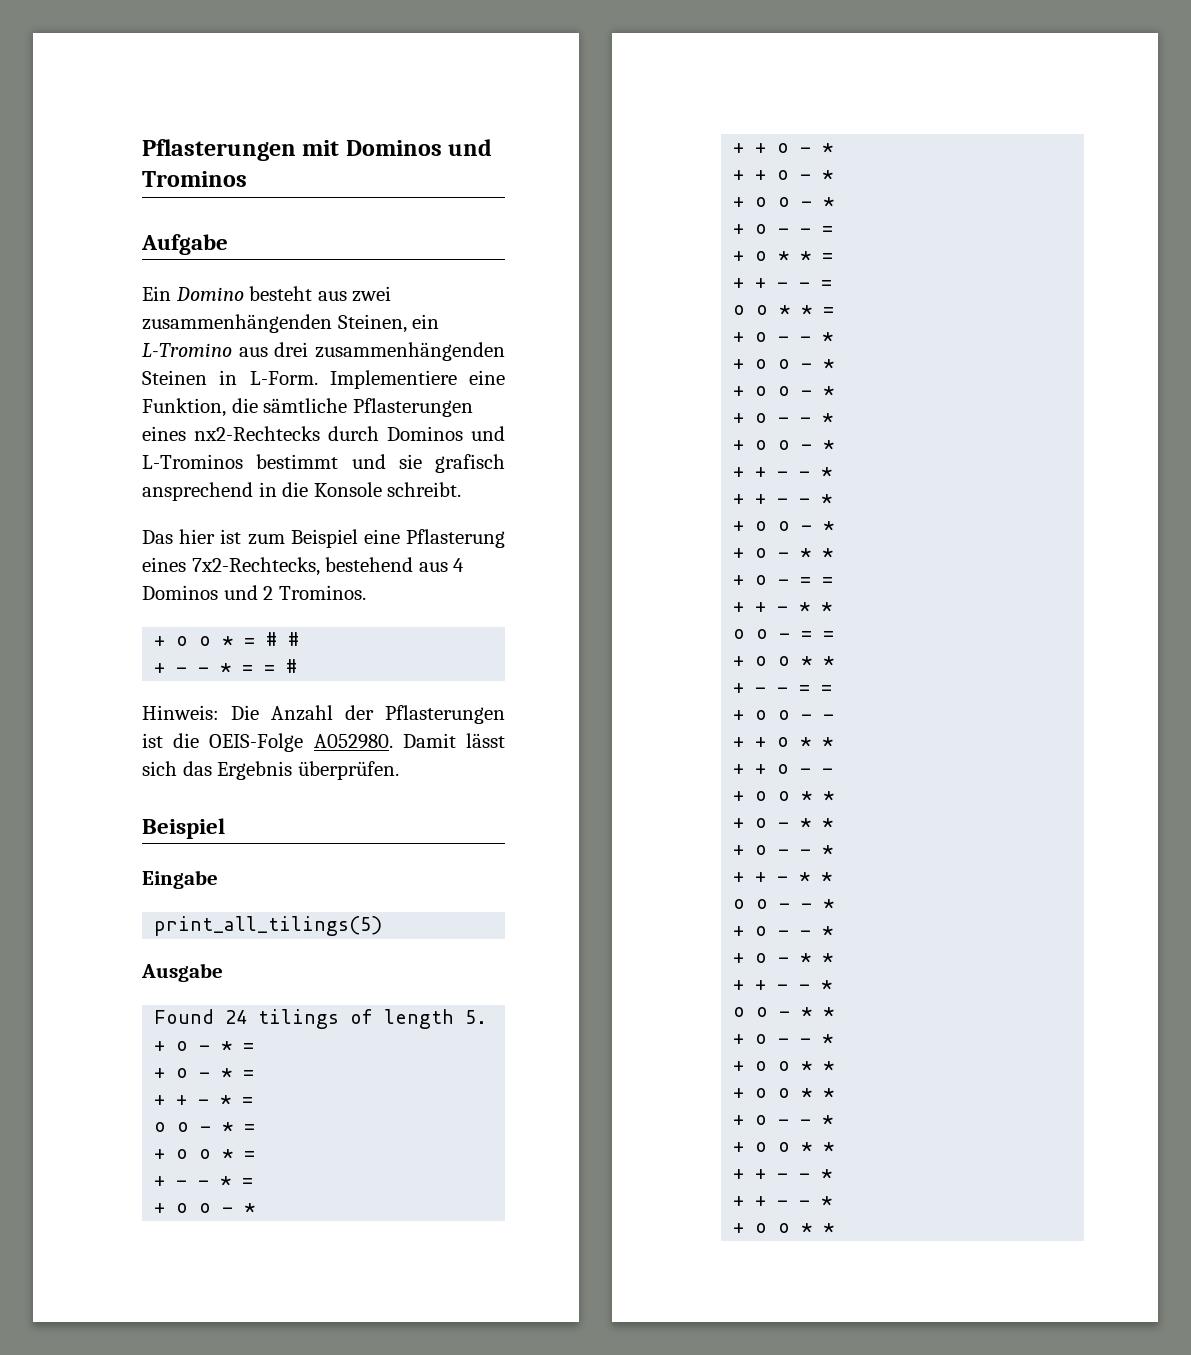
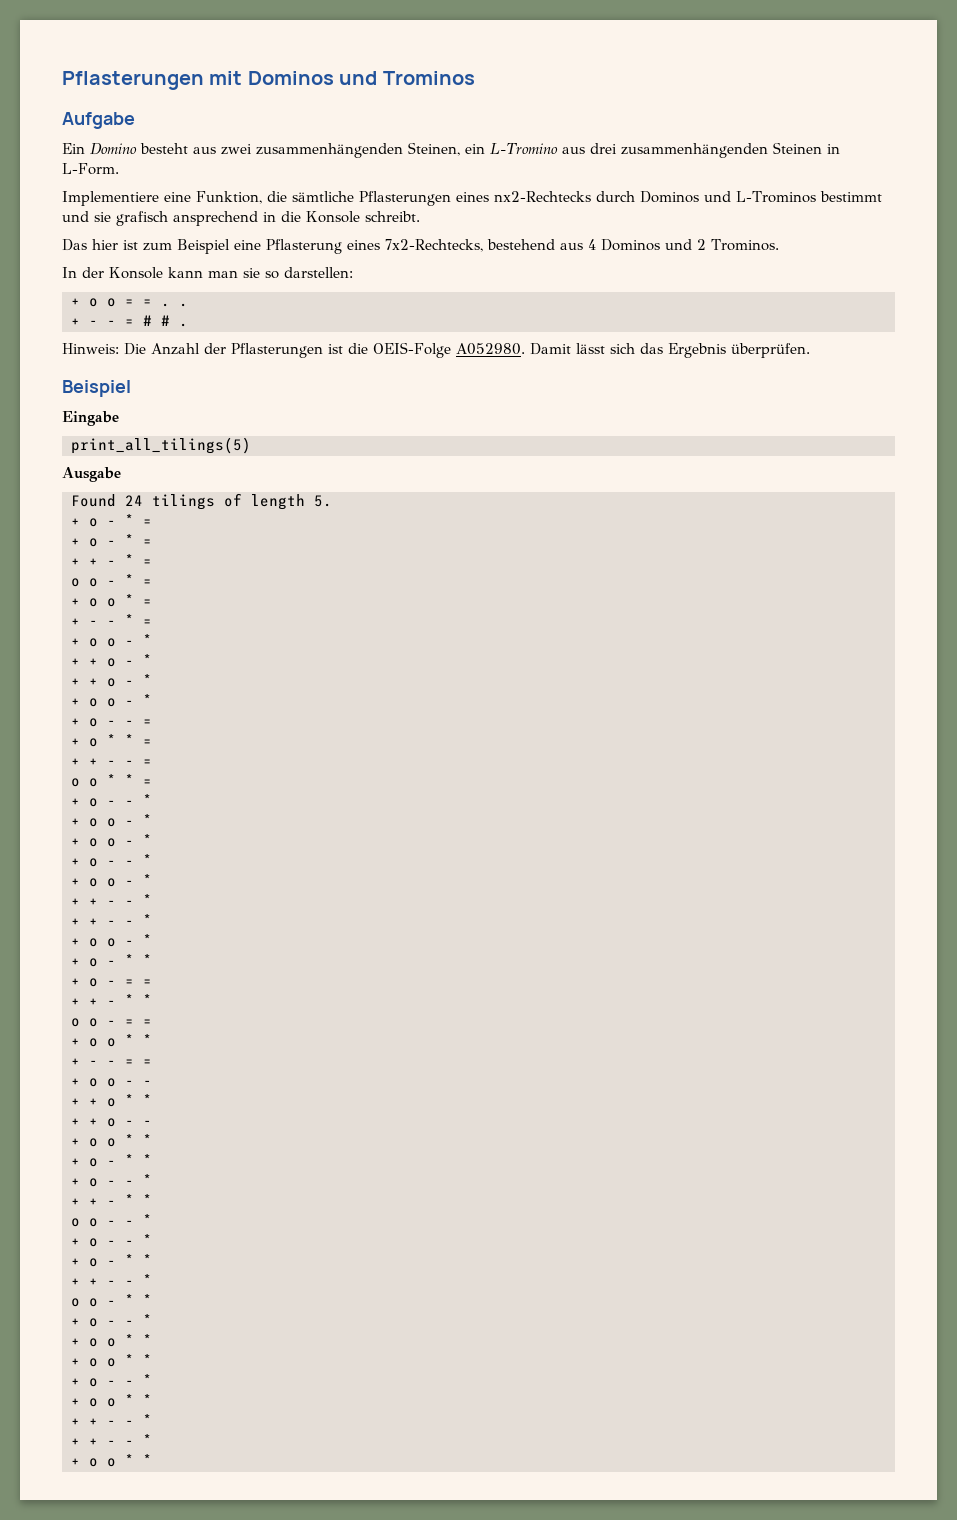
(318, 378) none -> (119, 169) //
[154,632,300,646] [154,659,298,673] // + o o * = # # // + - - * = = # -> [62,267,353,279] [71,298,188,307] [71,315,188,327] // In der Konsole kann man sie so darstellen: // + o o = = . . // + - - = # # .

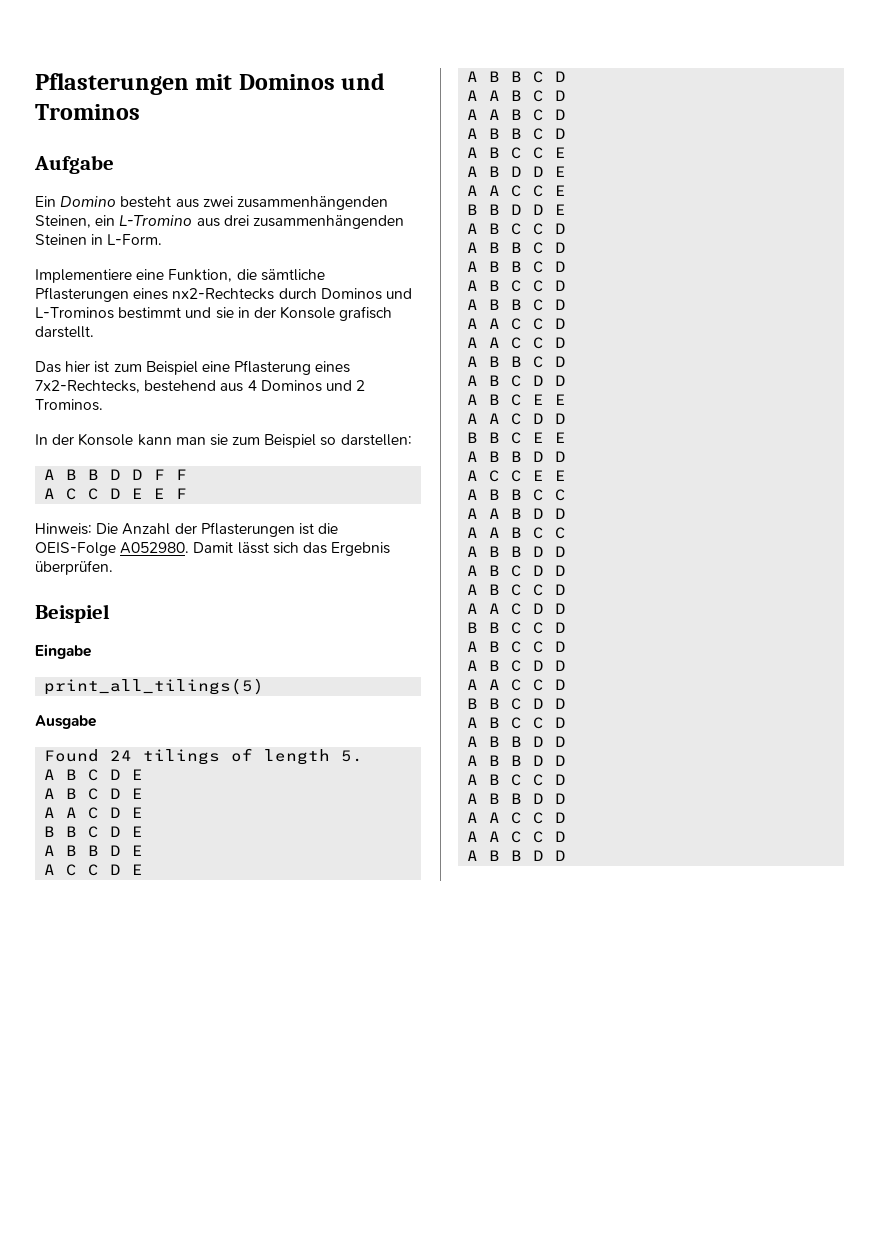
[116,211,420,226] grafisch ansprechend in die Konsole schreibt. -> [237,306,393,321] [35,326,94,338] in der Konsole grafisch darstellt.
(260, 273) none -> [232,434,317,448] zum Beispiel
[71,298,188,307] [71,315,188,327] + o o = = . . // + - - = # # . -> [44,469,188,480] [44,488,188,500] A B B D D F F // A C C D E E F
[71,514,152,527] [71,534,152,547] [71,554,152,566] [71,574,152,587] [71,594,152,607] [71,614,152,626] [71,634,152,647] [71,654,152,667] [71,674,152,687] [71,694,152,707] [71,718,152,727] [71,734,152,747] [71,758,152,766] [71,774,152,787] [71,794,152,807] [71,814,152,827] [71,834,152,847] [71,854,152,867] [71,874,152,887] [71,894,152,906] [71,914,152,926] [71,934,152,947] [71,954,152,967] [71,978,152,987] [71,994,152,1006] [71,1018,152,1027] [71,1034,152,1047] [71,1058,152,1066] [71,1078,152,1087] [71,1094,152,1107] [71,1118,152,1127] [71,1134,152,1147] [71,1154,152,1167] [71,1174,152,1187] [71,1194,152,1206] [71,1214,152,1227] [71,1234,152,1247] [71,1254,152,1267] [71,1274,152,1286] [71,1294,152,1307] [71,1314,152,1327] [71,1334,152,1347] [71,1354,152,1367] [71,1374,152,1387] [71,1394,152,1407] [71,1414,152,1426] [71,1434,152,1446] [71,1454,152,1467] + o - * = // + o - * = // + + - * = // o o - * = // + o o * = // + - - * = // + o o - * // + + o - * // + + o - * // + o o - * // + o - - = // + o * * = // + + - - = // o o * * = // + o - - * // + o o - * // + o o - * // + o - - * // + o o - * // + + - - * // + + - - * // + o o - * // + o - * * // + o - = = // + + - * * // o o - = = // + o o * * // + - - = = // + o o - - // + + o * * // + + o - - // + o o * * // + o - * * // + o - - * // + + - * * // o o - - * // + o - - * // + o - * * // + + - - * // o o - * * // + o - - * // + o o * * // + o o * * // + o - - * // + o o * * // + + - - * // + + - - * // + o o * * -> [44,769,144,781] [44,788,144,800] [44,807,144,819] [44,826,144,838] [44,845,144,856] [44,864,144,876] [467,71,567,83] [467,90,567,102] [467,109,567,121] [467,128,567,140] [467,147,567,159] [467,166,567,177] [467,185,567,197] [467,204,567,215] [467,223,567,235] [467,242,567,254] [467,261,567,273] [467,280,567,292] [467,299,567,311] [467,318,567,330] [467,337,567,349] [467,356,567,368] [467,375,567,387] [467,394,567,406] [467,413,567,425] [467,432,567,444] [467,451,567,462] [467,470,567,482] [467,489,567,501] [467,508,567,519] [467,527,567,539] [467,546,567,557] [467,565,567,577] [467,584,567,596] [467,603,567,615] [467,622,567,634] [467,641,567,653] [467,660,567,672] [467,679,567,691] [467,698,567,710] [467,717,567,729] [467,736,567,747] [467,755,567,766] [467,774,567,786] [467,793,567,804] [467,812,567,824] [467,831,567,843] [467,850,567,861] A B C D E // A B C D E // A A C D E // B B C D E // A B B D E // A C C D E // A B B C D // A A B C D // A A B C D // A B B C D // A B C C E // A B D D E // A A C C E // B B D D E // A B C C D // A B B C D // A B B C D // A B C C D // A B B C D // A A C C D // A A C C D // A B B C D // A B C D D // A B C E E // A A C D D // B B C E E // A B B D D // A C C E E // A B B C C // A A B D D // A A B C C // A B B D D // A B C D D // A B C C D // A A C D D // B B C C D // A B C C D // A B C D D // A A C C D // B B C D D // A B C C D // A B B D D // A B B D D // A B C C D // A B B D D // A A C C D // A A C C D // A B B D D

